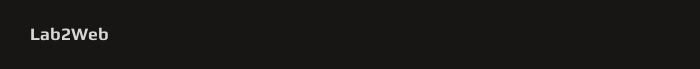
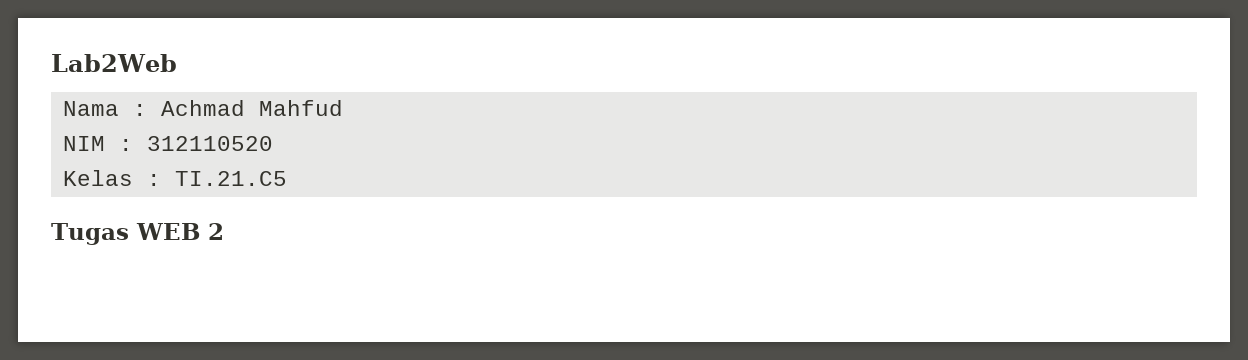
(109, 34) none -> [63,100,344,116] [63,136,274,151] [63,170,288,186] [51,223,224,245] // Nama : Achmad Mahfud // NIM : 312110520 // Kelas : TI.21.C5 // Tugas WEB 2

